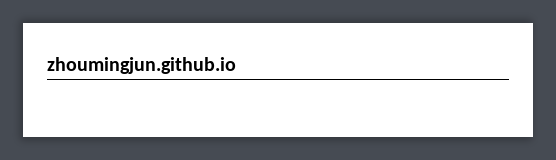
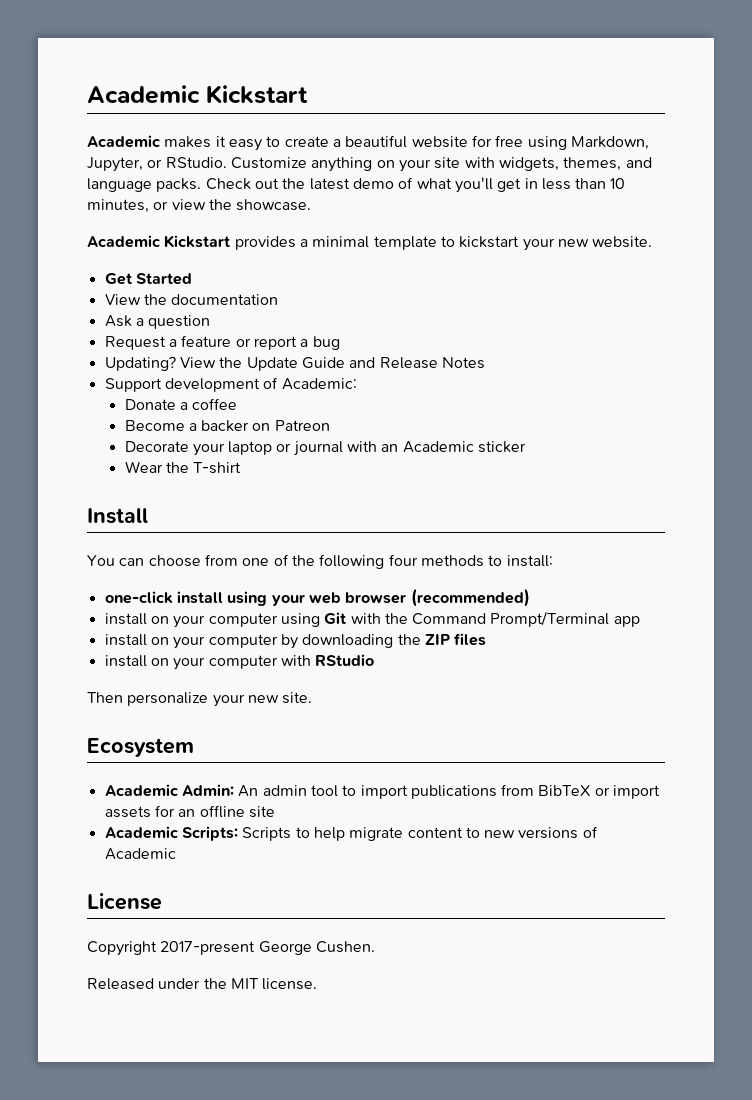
[47,57,236,74] zhoumingjun.github.io -> [87,85,308,104] [87,135,649,151] [87,157,652,172] [87,177,626,193] [87,199,312,213] [87,235,653,251] [104,273,192,285] [104,294,279,305] [104,315,211,329] [104,335,340,350] [104,356,485,371] [104,377,357,392] [124,398,238,410] [124,420,330,432] [124,441,527,456] [124,461,242,474] [87,508,148,524] [87,554,553,569] [104,589,530,607] [104,611,640,628] [104,633,487,649] [104,654,375,670] [87,692,313,707] [87,738,194,757] [104,784,661,799] [104,805,275,818] [104,826,598,841] [104,848,176,860] [87,893,162,910] [87,941,375,956] [87,978,318,990] Academic Kickstart // Academic makes it easy to create a beautiful website for free using Markdown, Jupyter, or RStudio. Customize anything on your site with widgets, themes, and language packs. Check out the latest demo of what you'll get in less than 10 minutes, or view the showcase. // Academic Kickstart provides a minimal template to kickstart your new website. // Get Started // View the documentation // Ask a question // Request a feature or report a bug // Updating? View the Update Guide and Release Notes // Support development of Academic: // Donate a coffee // Become a backer on Patreon // Decorate your laptop or journal with an Academic sticker // Wear the T-shirt // Install // You can choose from one of the following four methods to install: // one-click install using your web browser (recommended) // install on your computer using Git with the Command Prompt/Terminal app // install on your computer by downloading the ZIP files // install on your computer with RStudio // Then personalize your new site. // Ecosystem // Academic Admin: An admin tool to import publications from BibTeX or import assets for an offline site // Academic Scripts: Scripts to help migrate content to new versions of Academic // License // Copyright 2017-present George Cushen. // Released under the MIT license.

